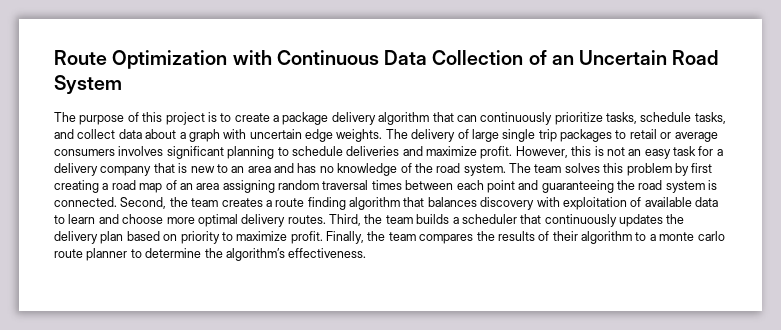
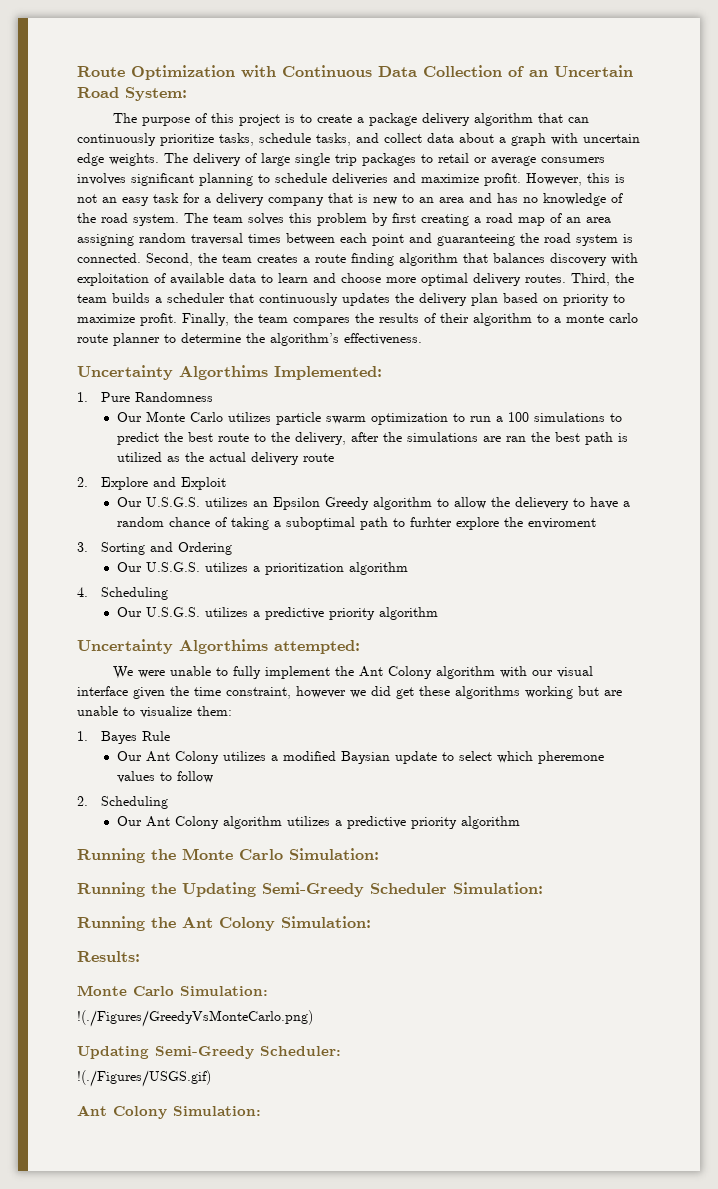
[54,75,122,94] System -> [125,87,187,101] System:
(367, 253) none -> [77,365,382,380] [77,392,214,402] [116,411,622,425] [116,432,628,445] [116,452,334,465] [77,477,227,490] [116,497,630,510] [116,517,596,530] [77,542,233,555] [116,562,408,575] [77,587,169,600] [116,607,438,620] [77,639,360,654] [112,666,593,679] [77,686,622,699] [77,706,232,718] [77,731,171,744] [116,751,604,764] [116,771,213,783] [77,796,169,809] [116,816,520,829] [77,848,379,863] [77,882,543,897] [77,916,371,931] [77,951,140,962] [77,985,268,996] [77,1010,313,1027] [77,1046,341,1059] [77,1070,211,1087] [77,1105,261,1119] // Uncertainty Algorthims Implemented: // 1. Pure Randomness // Our Monte Carlo utilizes particle swarm optimization to run a 100 simulations to predict the best route to the delivery, after the simulations are ran the best path is utilized as the actual delivery route // 2. Explore and Exploit // Our U.S.G.S. utilizes an Epsilon Greedy algorithm to allow the delievery to have a random chance of taking a suboptimal path to furhter explore the enviroment // 3. Sorting and Ordering // Our U.S.G.S. utilizes a prioritization algorithm // 4. Scheduling // Our U.S.G.S. utilizes a predictive priority algorithm // Uncertainty Algorthims attempted: // We were unable to fully implement the Ant Colony algorithm with our visual interface given the time constraint, however we did get these algorithms working but are unable to visualize them: // 1. Bayes Rule // Our Ant Colony utilizes a modified Baysian update to select which pheremone values to follow // 2. Scheduling // Our Ant Colony algorithm utilizes a predictive priority algorithm // Running the Monte Carlo Simulation: // Running the Updating Semi-Greedy Scheduler Simulation: // Running the Ant Colony Simulation: // Results: // Monte Carlo Simulation: // !(./Figures/GreedyVsMonteCarlo.png) // Updating Semi-Greedy Scheduler: // !(./Figures/USGS.gif) // Ant Colony Simulation:

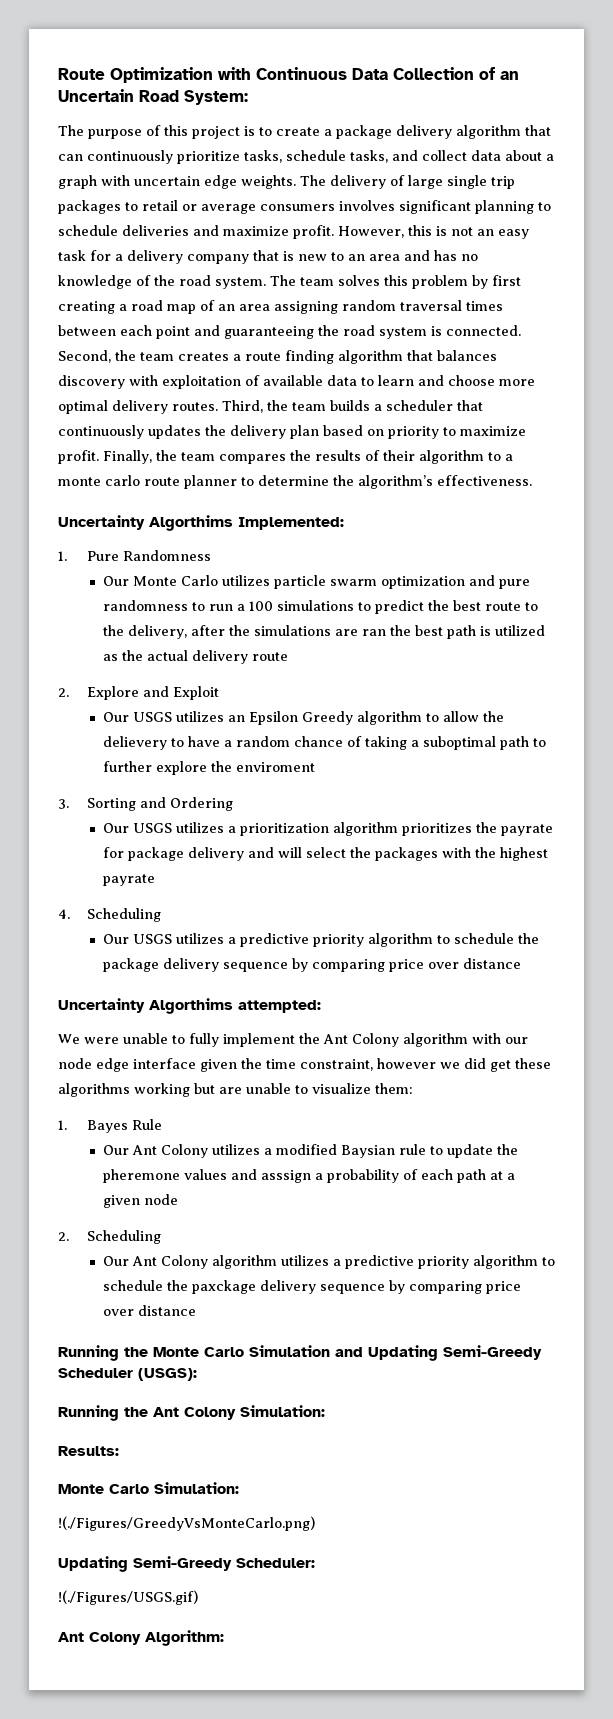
(448, 419) none -> [468,575,530,589] [102,600,188,611] and pure randomness
[145,497,200,507] U.S.G.S. -> [132,712,172,722] USGS
[409,517,452,527] furhter -> [102,761,152,772] further
[145,562,200,572] U.S.G.S. -> [132,823,172,833] USGS
(408, 568) none -> [401,822,553,836] [102,847,548,861] [102,874,155,886] prioritizes the payrate for package delivery and will select the packages with the highest payrate
[145,607,438,620] U.S.G.S. utilizes a predictive priority algorithm -> [132,933,539,947] [102,958,521,972] USGS utilizes a predictive priority algorithm to schedule the package delivery sequence by comparing price over distance
[556,666,593,678] visual -> [58,1058,129,1072] node edge
[394,751,604,764] [116,771,213,783] update to select which pheremone values to follow -> [398,1144,518,1158] [102,1169,515,1183] [102,1194,178,1208] rule to update the pheremone values and asssign a probability of each path at a given node
(520, 822) none -> [541,1257,555,1266] [102,1280,521,1294] [102,1305,196,1316] to schedule the paxckage delivery sequence by comparing price over distance
[289,848,379,860] [77,882,176,897] Simulation: // Running the -> [249,1345,363,1357] Simulation and
[453,882,543,894] Simulation: -> [138,1368,197,1381] (USGS):
[173,1106,261,1116] Simulation: -> [145,1630,224,1646] Algorithm:

